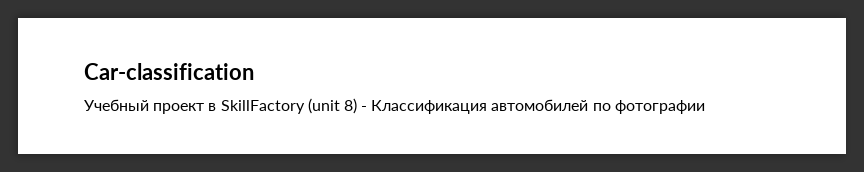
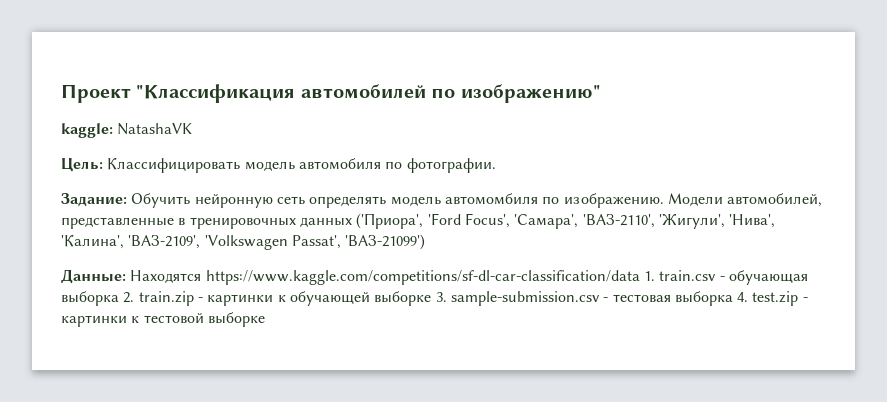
[84,63,254,80] [84,98,705,114] Car-classification // Учебный проект в SkillFactory (unit 8) - Классификация автомобилей по фотографии -> [61,84,601,103] [61,123,193,138] [61,158,496,173] [61,193,823,208] [61,213,776,229] [61,234,426,250] [61,269,808,285] [61,291,808,306] [61,312,265,327] Проект "Классификация автомобилей по изображению" // kaggle: NatashaVK // Цель: Классифицировать модель автомобиля по фотографии. // Задание: Обучить нейронную сеть определять модель автомомбиля по изображению. Модели автомобилей, представленные в тренировочных данных ('Приора', 'Ford Focus', 'Самара', 'ВАЗ-2110', 'Жигули', 'Нива', 'Калина', 'ВАЗ-2109', 'Volkswagen Passat', 'ВАЗ-21099') // Данные: Находятся https://www.kaggle.com/competitions/sf-dl-car-classification/data 1. train.csv - обучающая выборка 2. train.zip - картинки к обучающей выборке 3. sample-submission.csv - тестовая выборка 4. test.zip - картинки к тестовой выборке

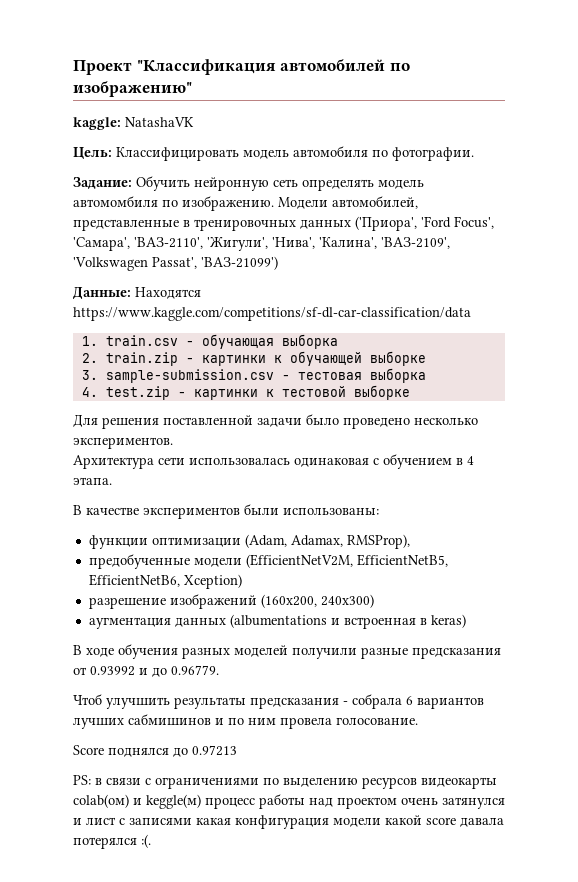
(640, 277) none -> (471, 314) //
(119, 298) none -> (338, 341) //
(432, 298) none -> (426, 358) //
(733, 298) none -> (426, 375) //
(265, 319) none -> [73,414,478,429] [73,437,173,449] [73,454,474,469] [73,477,112,485] [73,504,379,519] [88,534,410,549] [88,554,448,569] [88,574,242,589] [88,594,374,609] [88,614,466,629] [73,644,501,659] [73,665,219,677] [73,694,484,709] [73,714,418,729] [73,745,237,757] [73,775,497,789] [73,794,505,809] [73,815,504,829] [73,834,151,849] // Для решения поставленной задачи было проведено несколько экспериментов. // Архитектура сети использовалась одинаковая с обучением в 4 этапа. // В качестве экспериментов были использованы: // функции оптимизации (Adam, Adamax, RMSProp), // предобученные модели (EfficientNetV2M, EfficientNetB5, EfficientNetB6, Xception) // разрешение изображений (160х200, 240х300) // аугментация данных (albumentations и встроенная в keras) // В ходе обучения разных моделей получили разные предсказания от 0.93992 и до 0.96779. // Чтоб улучшить результаты предсказания - собрала 6 вариантов лучших сабмишинов и по ним провела голосование. // Score поднялся до 0.97213 // PS: в связи с ограничениями по выделению ресурсов видеокарты colab(ом) и keggle(м) процесс работы над проектом очень затянулся и лист с записями какая конфигурация модели какой score давала потерялся :(.

